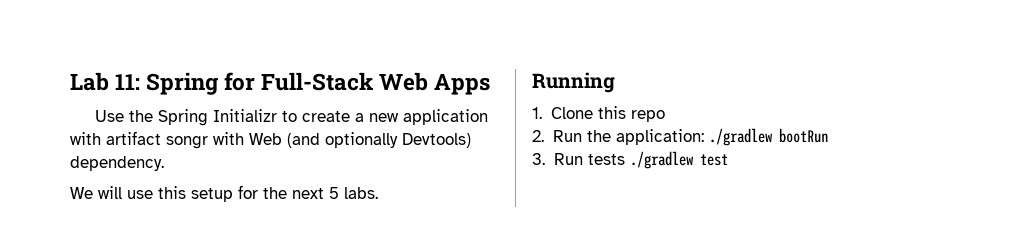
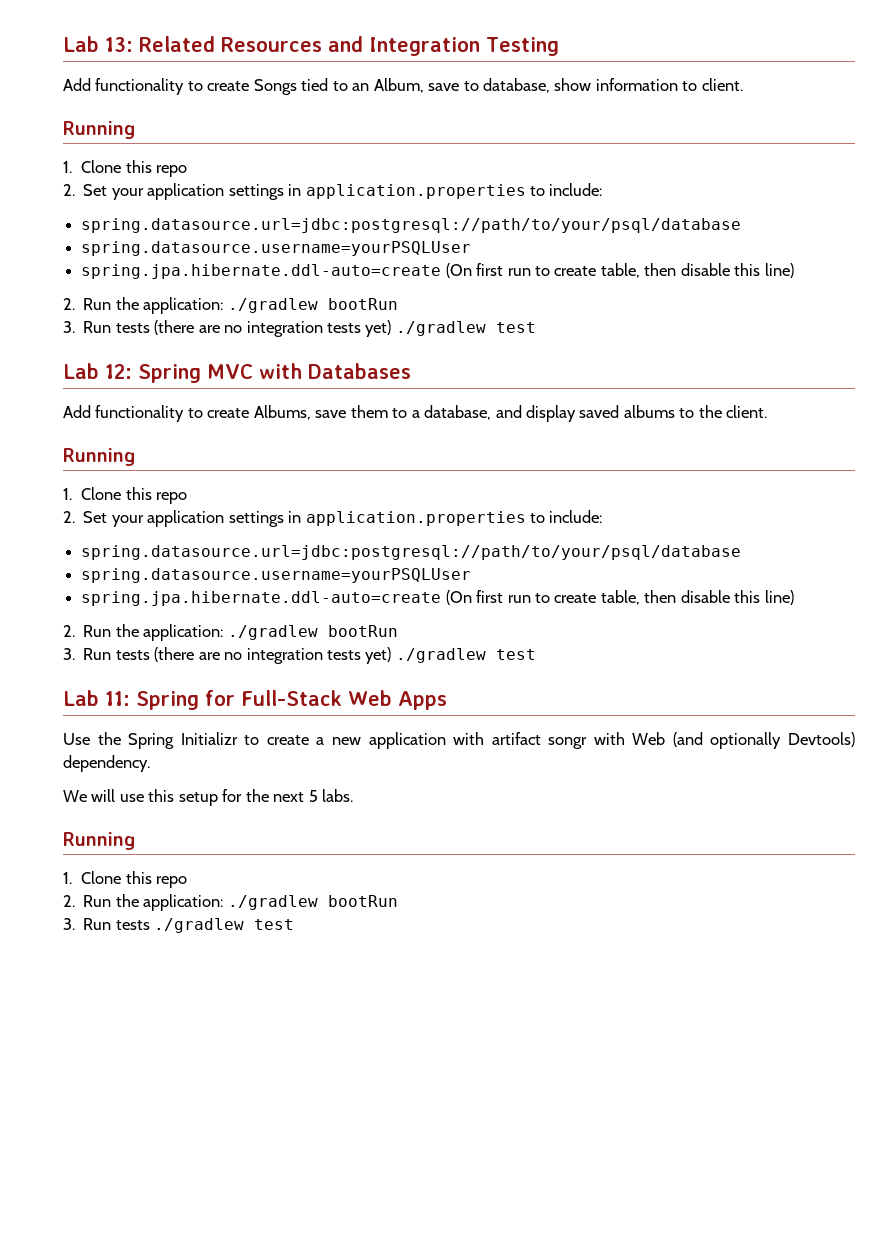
[70,72,109,91] Lab -> [63,36,559,56] [63,78,743,95] [63,121,135,139] [63,160,188,177] [63,183,603,200] [81,218,742,233] [81,241,472,256] [81,263,794,279] [63,297,398,314] [63,320,536,337] [63,363,411,383] [63,405,768,422] [63,448,135,466] [63,487,188,504] [63,510,603,527] [81,545,742,560] [81,568,472,583] [81,590,794,606] [63,624,398,641] [63,647,536,664] [63,690,99,706] Lab 13: Related Resources and Integration Testing // Add functionality to create Songs tied to an Album, save to database, show information to client. // Running // 1. Clone this repo // 2. Set your application settings in application.properties to include: // spring.datasource.url=jdbc:postgresql://path/to/your/psql/database // spring.datasource.username=yourPSQLUser // spring.jpa.hibernate.ddl-auto=create (On first run to create table, then disable this line) // 2. Run the application: ./gradlew bootRun // 3. Run tests (there are no integration tests yet) ./gradlew test // Lab 12: Spring MVC with Databases // Add functionality to create Albums, save them to a database, and display saved albums to the client. // Running // 1. Clone this repo // 2. Set your application settings in application.properties to include: // spring.datasource.url=jdbc:postgresql://path/to/your/psql/database // spring.datasource.username=yourPSQLUser // spring.jpa.hibernate.ddl-auto=create (On first run to create table, then disable this line) // 2. Run the application: ./gradlew bootRun // 3. Run tests (there are no integration tests yet) ./gradlew test // Lab

